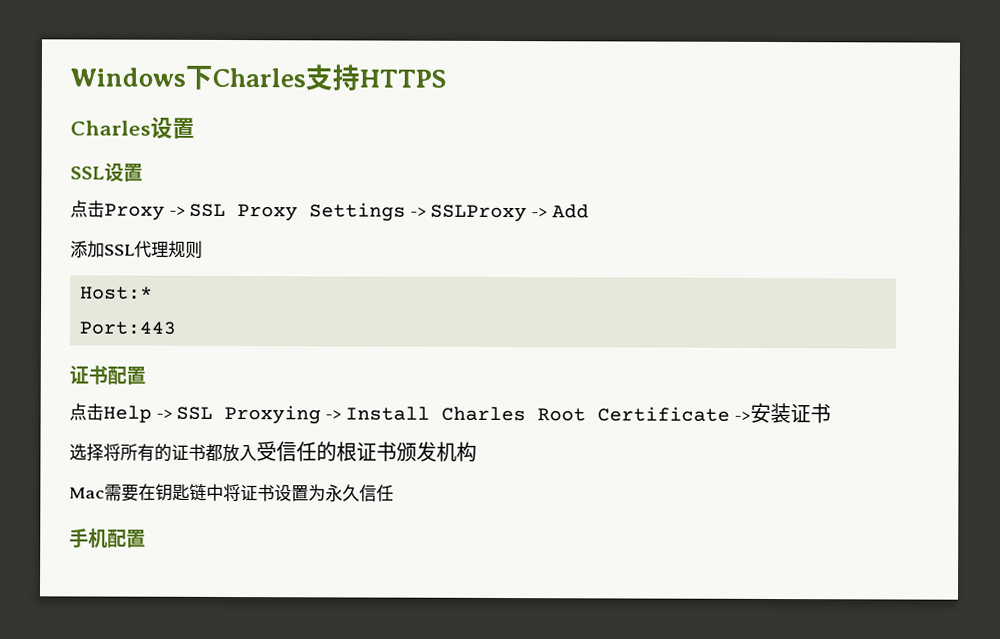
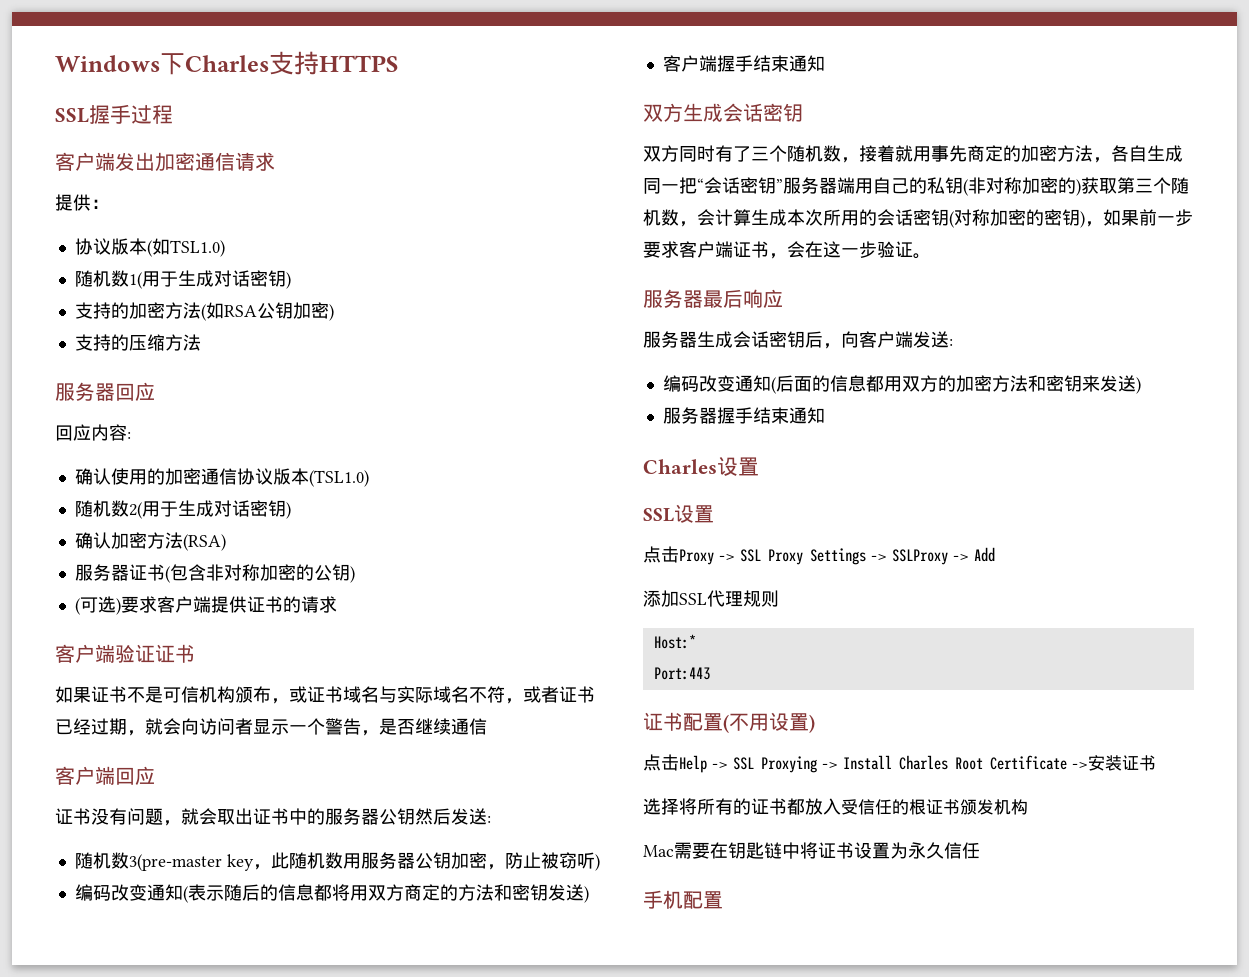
(446, 78) none -> [55,104,173,124] [55,152,275,172] [55,194,109,211] [74,238,225,257] [74,270,291,289] [74,302,334,321] [74,334,201,351] [55,382,155,401] [55,424,131,441] [74,468,369,487] [74,500,291,519] [74,532,226,551] [74,564,355,583] [74,596,337,615] [55,644,195,663] [55,686,595,704] [55,718,487,736] [55,766,155,785] [55,808,491,826] [74,852,600,871] [74,884,589,903] [662,55,825,72] [643,103,803,122] [643,145,1183,163] [643,177,1189,196] [643,209,1193,228] [643,241,931,259] [643,289,783,308] [643,331,953,349] [662,375,1141,394] [662,407,825,424] // SSL握手过程 // 客户端发出加密通信请求 // 提供： // 协议版本(如TSL1.0) // 随机数1(用于生成对话密钥) // 支持的加密方法(如RSA公钥加密) // 支持的压缩方法 // 服务器回应 // 回应内容: // 确认使用的加密通信协议版本(TSL1.0) // 随机数2(用于生成对话密钥) // 确认加密方法(RSA) // 服务器证书(包含非对称加密的公钥) // (可选)要求客户端提供证书的请求 // 客户端验证证书 // 如果证书不是可信机构颁布，或证书域名与实际域名不符，或者证书已经过期，就会向访问者显示一个警告，是否继续通信 // 客户端回应 // 证书没有问题，就会取出证书中的服务器公钥然后发送: // 随机数3(pre-master key，此随机数用服务器公钥加密，防止被窃听) // 编码改变通知(表示随后的信息都将用双方商定的方法和密钥发送) // 客户端握手结束通知 // 双方生成会话密钥 // 双方同时有了三个随机数，接着就用事先商定的加密方法，各自生成同一把“会话密钥”服务器端用自己的私钥(非对称加密的)获取第三个随机数，会计算生成本次所用的会话密钥(对称加密的密钥)，如果前一步要求客户端证书，会在这一步验证。 // 服务器最后响应 // 服务器生成会话密钥后，向客户端发送: // 编码改变通知(后面的信息都用双方的加密方法和密钥来发送) // 服务器握手结束通知
(146, 375) none -> [723,712,815,733] (不用设置)

